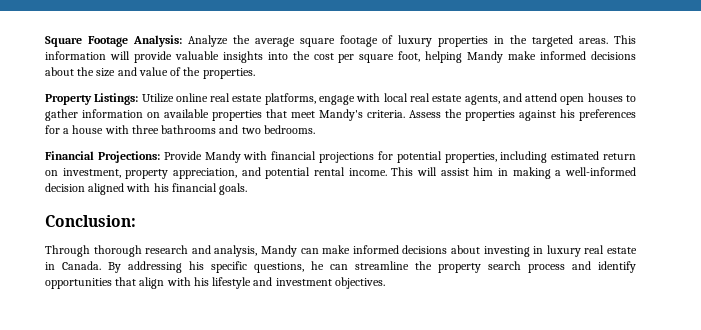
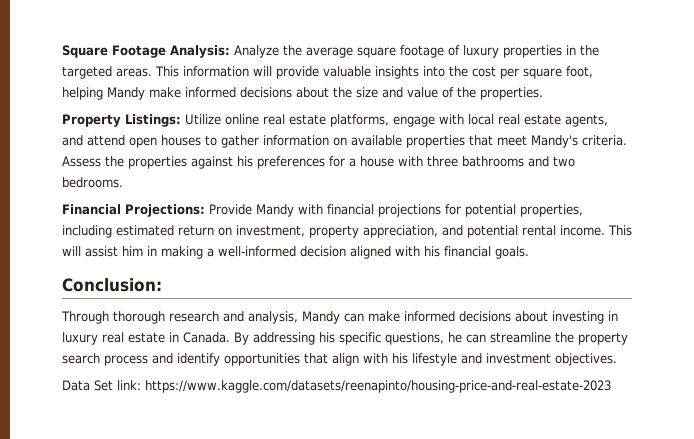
(385, 283) none -> [62,380,611,393] // Data Set link: https://www.kaggle.com/datasets/reenapinto/housing-price-and-real-estate-2023

